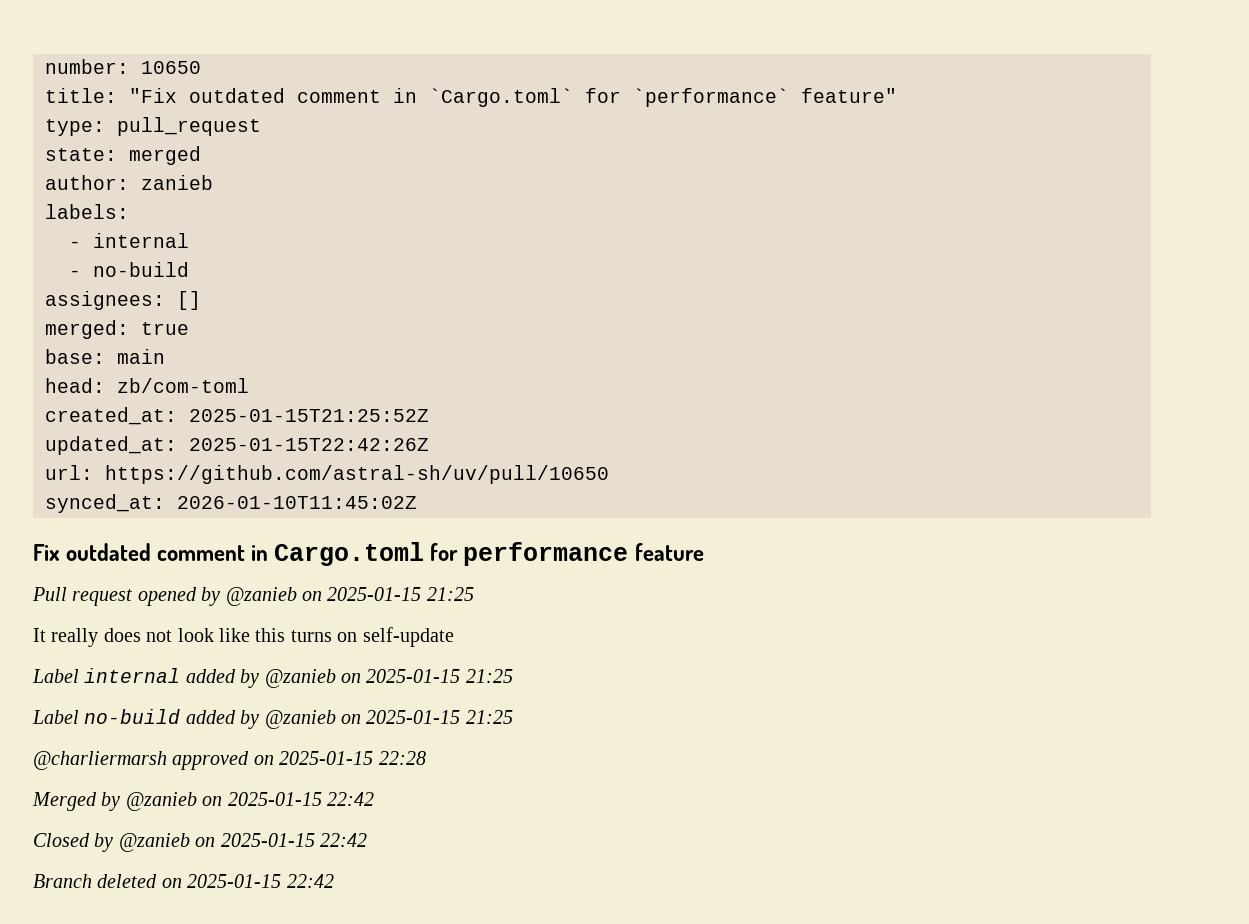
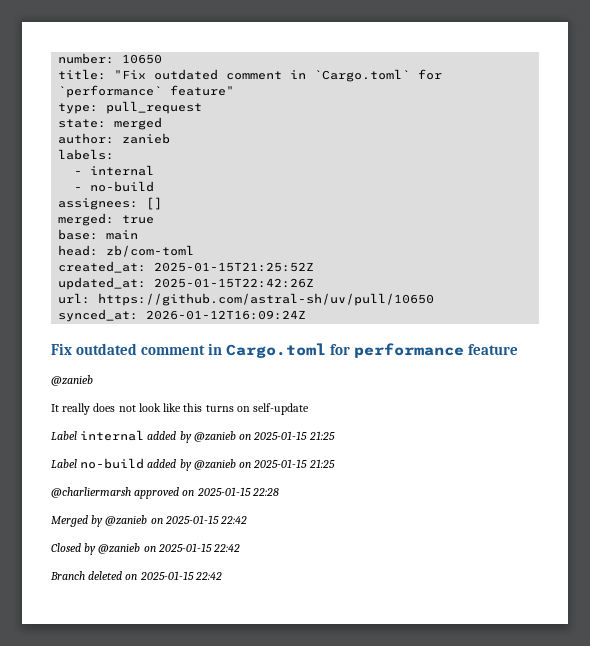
[177,496,417,509] 2026-01-10T11:45:02Z -> [146,310,307,320] 2026-01-12T16:09:24Z
[32,587,474,606] Pull request opened by @zanieb on 2025-01-15 21:25 -> [51,375,93,386] @zanieb

